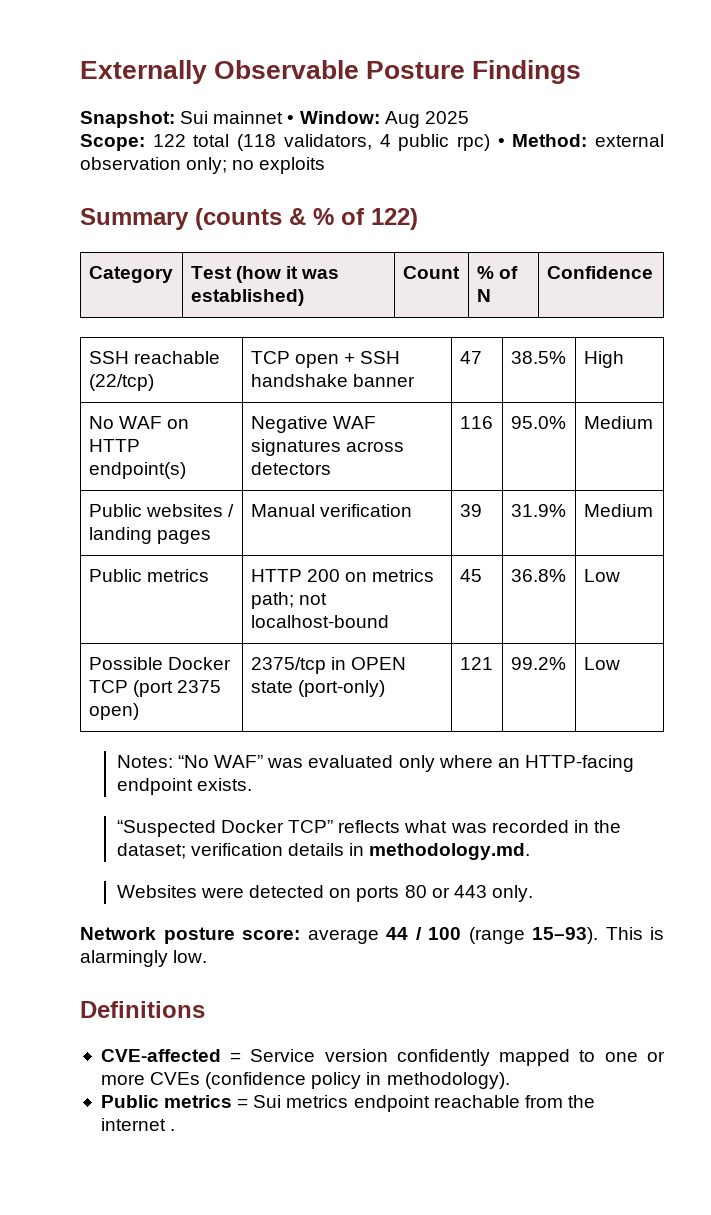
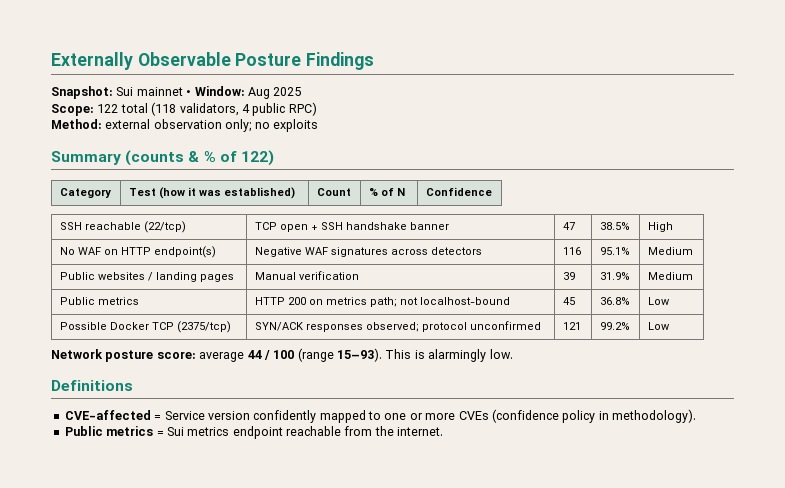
[456,134,505,151] rpc) • -> [288,102,317,116] RPC) //
[510,416,566,429] 95.0% -> [599,247,630,255] 95.1%
[132,680,221,697] [88,703,139,720] [250,657,406,674] [250,680,385,697] [459,657,493,670] [510,657,566,670] [583,657,620,670] [116,755,634,772] [116,778,253,795] [116,820,621,837] [116,843,531,860] [116,885,533,902] (port 2375 open) | 2375/tcp in OPEN state (port-only) | 121 | 99.2% | Low // Notes: “No WAF” was evaluated only where an HTTP‑facing endpoint exists. // “Suspected Docker TCP” reflects what was recorded in the dataset; verification details in methodology.md. // Websites were detected on ports 80 or 443 only. -> [176,321,231,333] [254,321,541,332] [562,322,581,330] [599,322,630,330] [647,322,670,330] (2375/tcp) | SYN/ACK responses observed; protocol unconfirmed | 121 | 99.2% | Low
[100,1118,176,1131] internet . -> [397,427,444,436] internet.

